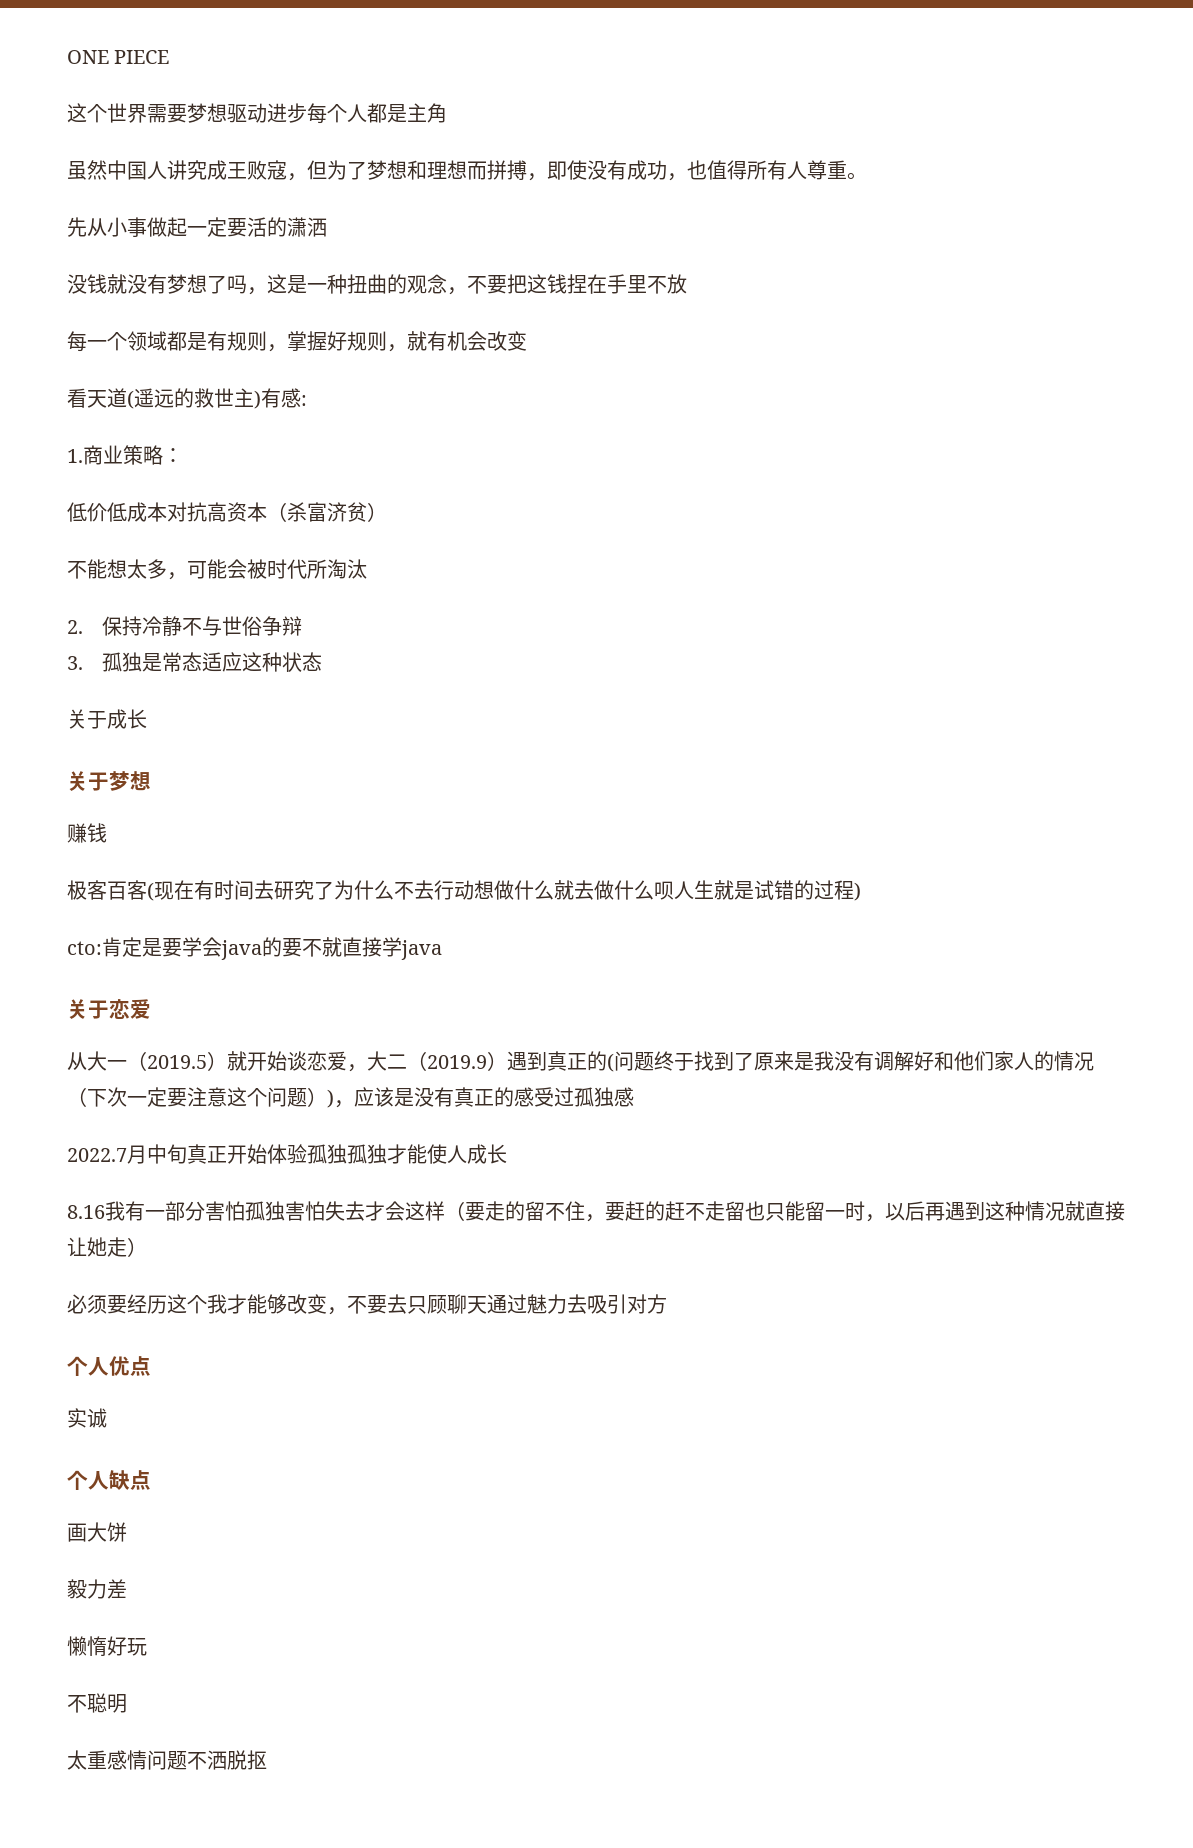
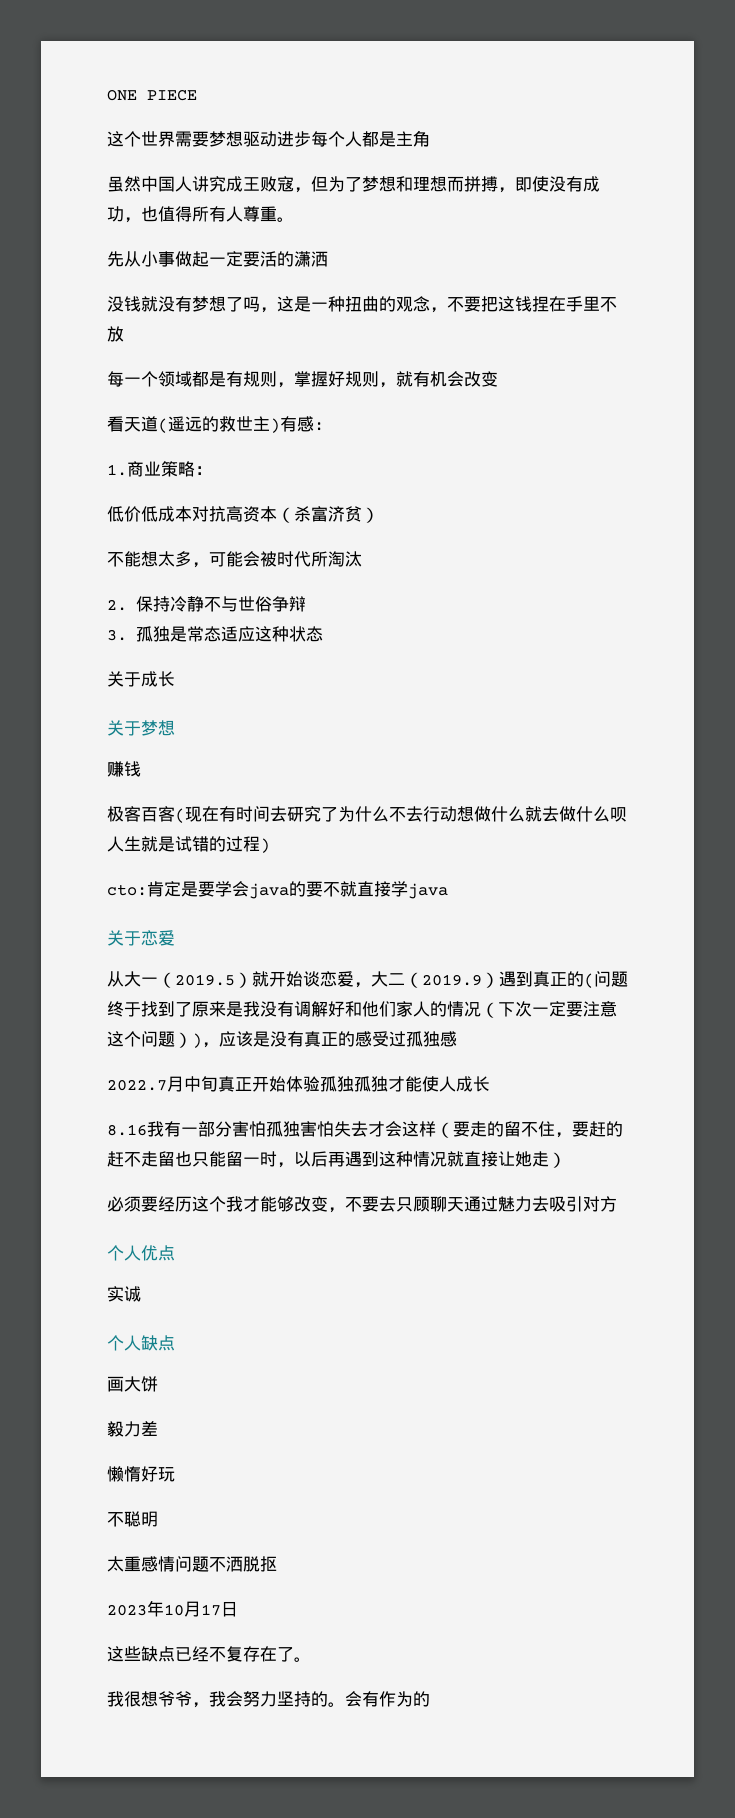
(267, 1760) none -> [107,1600,238,1617] [107,1646,311,1662] [107,1691,430,1708] // 2023年10月17日 // 这些缺点已经不复存在了。 // 我很想爷爷，我会努力坚持的。会有作为的

